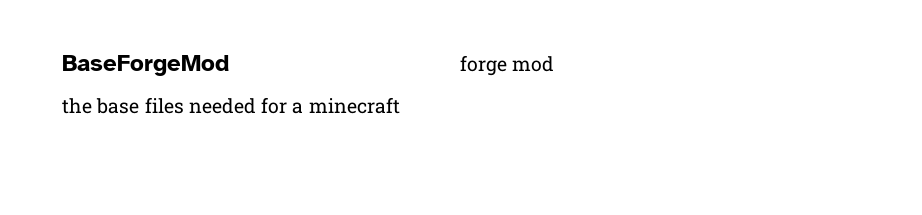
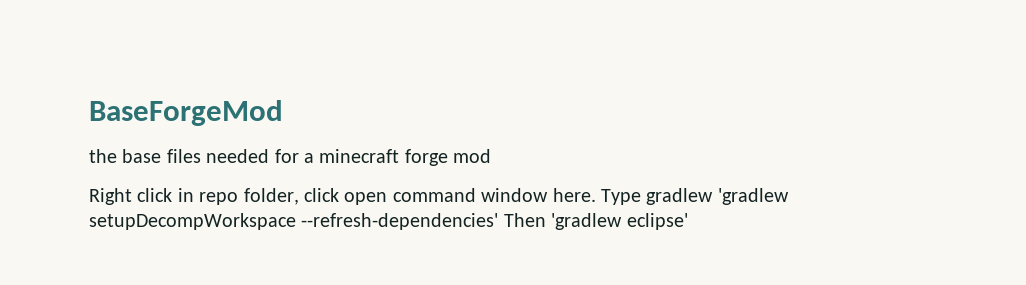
(555, 64) none -> [89,188,789,205] [89,213,688,230] // Right click in repo folder, click open command window here. Type gradlew 'gradlew setupDecompWorkspace --refresh-dependencies' Then 'gradlew eclipse'

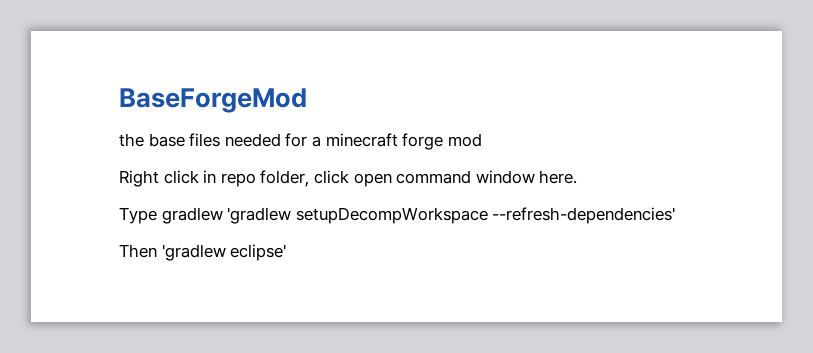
(596, 195) none -> (578, 177) //
(499, 221) none -> (676, 215) //

